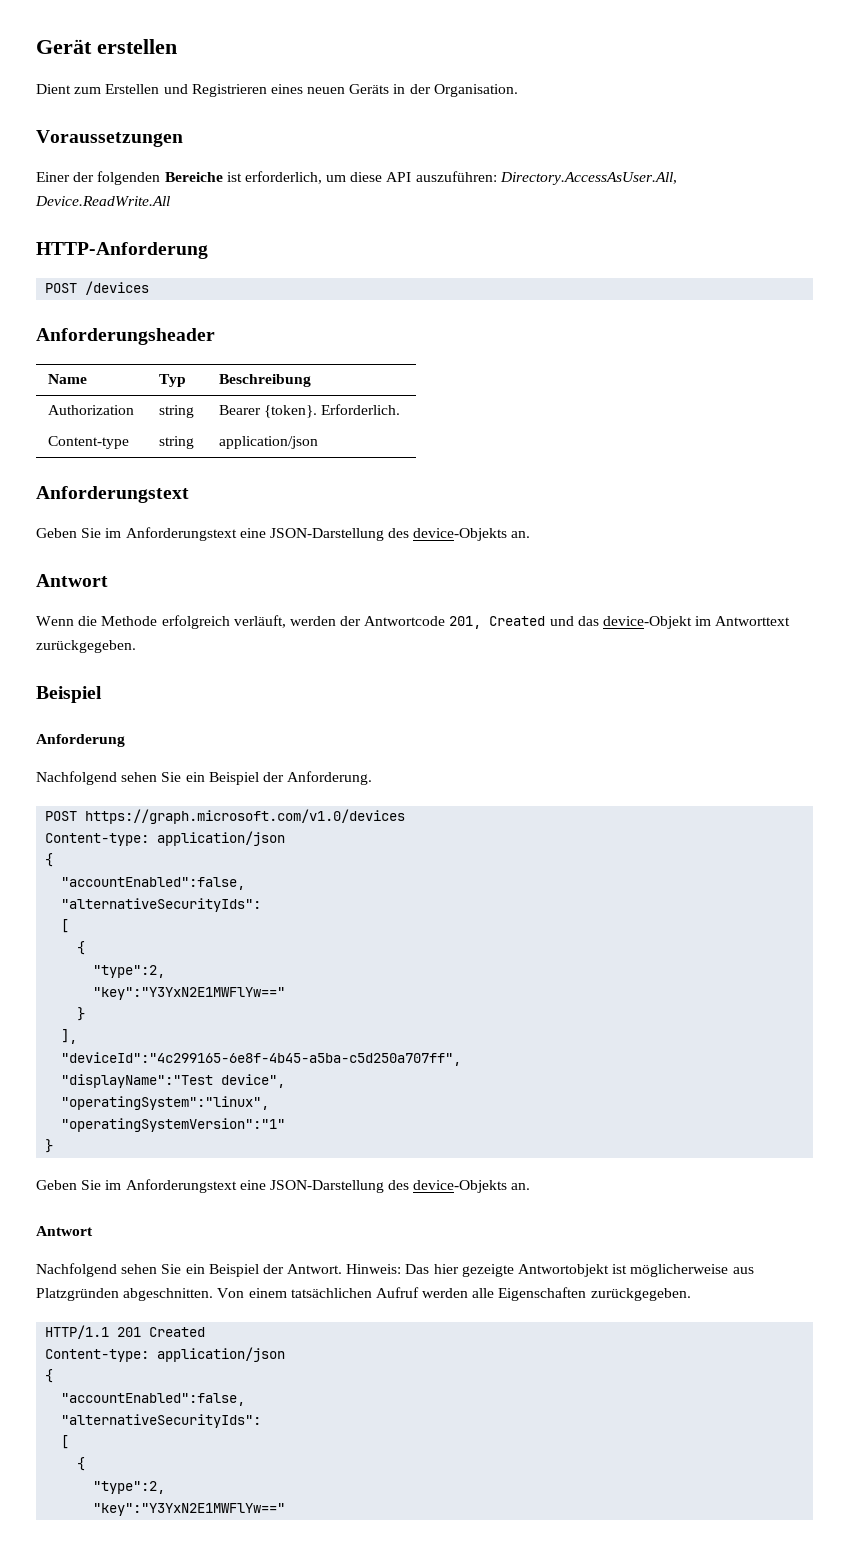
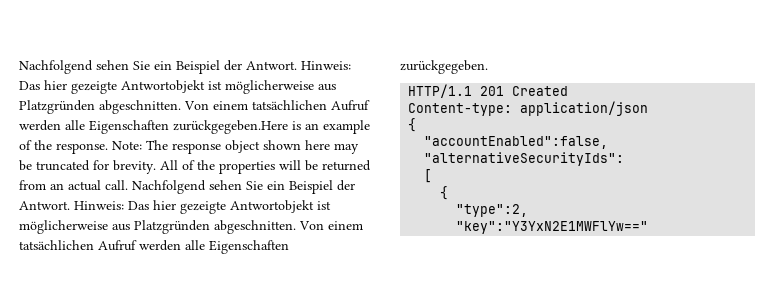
[36,39,177,54] [36,84,518,97] [36,130,183,147] [36,171,677,185] [35,196,170,206] [36,242,208,259] [45,281,150,295] [36,328,215,345] [48,374,88,384] [159,374,187,387] [219,374,312,387] [48,405,135,415] [159,405,195,418] [219,404,401,418] [48,436,130,449] [159,436,195,449] [219,436,319,449] [36,486,189,503] [36,527,531,541] [36,574,108,587] [36,615,791,629] [36,640,136,653] [36,686,102,703] [36,734,125,747] [36,771,373,785] [45,809,406,824] [45,831,286,846] [45,853,54,867] [61,877,246,890] [61,898,262,912] [61,919,70,933] [77,941,86,955] [93,965,166,978] [93,987,286,1000] [77,1007,86,1021] [61,1029,78,1044] [61,1052,462,1066] [61,1074,286,1088] [61,1096,270,1110] [61,1118,286,1132] [45,1139,54,1153] [36,1179,531,1193] [36,1226,93,1236] Gerät erstellen // Dient zum Erstellen und Registrieren eines neuen Geräts in der Organisation. // Voraussetzungen // Einer der folgenden Bereiche ist erforderlich, um diese API auszuführen: Directory.AccessAsUser.All, Device.ReadWrite.All // HTTP-Anforderung // POST /devices // Anforderungsheader // Name | Typ | Beschreibung // Authorization | string | Bearer {token}. Erforderlich. // Content-type | string | application/json // Anforderungstext // Geben Sie im Anforderungstext eine JSON-Darstellung des device-Objekts an. // Antwort // Wenn die Methode erfolgreich verläuft, werden der Antwortcode 201, Created und das device-Objekt im Antworttext zurückgegeben. // Beispiel // Anforderung // Nachfolgend sehen Sie ein Beispiel der Anforderung. // POST https://graph.microsoft.com/v1.0/devices // Content-type: application/json // { // "accountEnabled":false, // "alternativeSecurityIds": // [ // { // "type":2, // "key":"Y3YxN2E1MWFlYw==" // } // ], // "deviceId":"4c299165-6e8f-4b45-a5ba-c5d250a707ff", // "displayName":"Test device", // "operatingSystem":"linux", // "operatingSystemVersion":"1" // } // Geben Sie im Anforderungstext eine JSON-Darstellung des device-Objekts an. // Antwort // -> [19,60,351,74] [19,80,336,94] [19,100,370,114] [19,120,370,134] [19,140,359,154] [19,160,371,174] [19,180,128,191] Nachfolgend sehen Sie ein Beispiel der Antwort. Hinweis: Das hier gezeigte Antwortobjekt ist möglicherweise aus Platzgründen abgeschnitten. Von einem tatsächlichen Aufruf werden alle Eigenschaften zurückgegeben.Here is an example of the response. Note: The response object shown here may be truncated for brevity. All of the properties will be returned from an actual call.

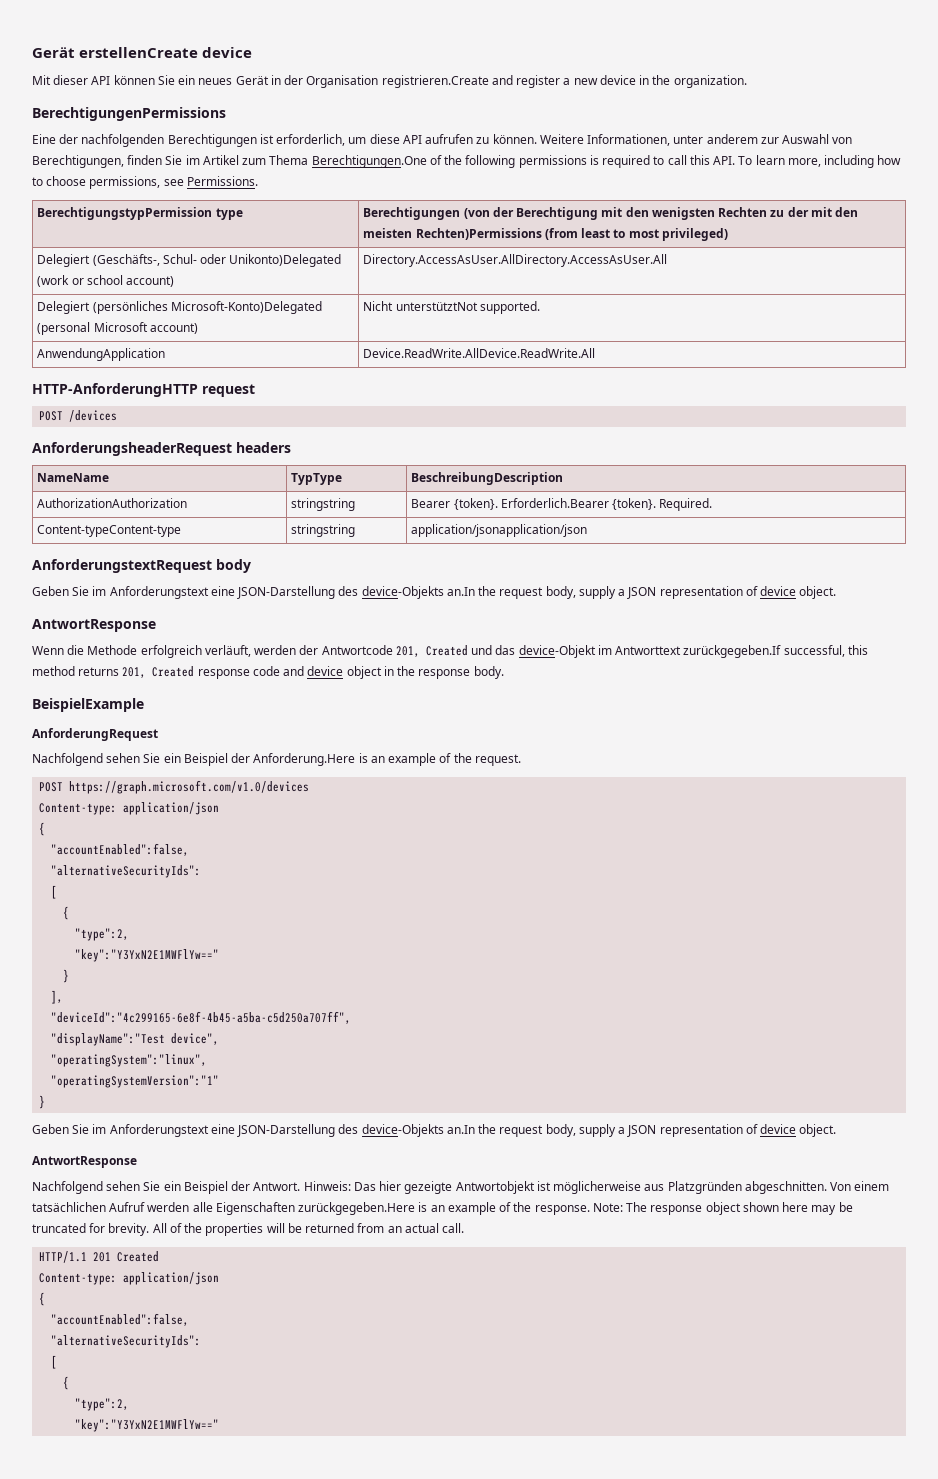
(19, 67) none -> [32,47,253,58] [32,75,747,88] [32,107,226,121] [32,134,853,147] [32,155,902,168] [32,176,258,189] [37,207,243,220] [363,207,859,220] [363,228,728,241] [37,254,342,267] [37,275,175,287] [363,254,668,267] [37,301,322,314] [37,322,198,335] [363,301,540,314] [37,348,166,361] [363,348,596,358] [32,383,255,397] [39,410,118,422] [32,442,291,456] [37,473,110,482] [291,473,343,485] [411,472,564,485] [37,498,188,508] [291,498,356,511] [411,498,713,511] [37,525,182,537] [291,524,356,537] [411,524,588,537] [32,559,251,573] [32,586,837,599] [32,619,156,632] [32,645,868,658] [32,666,504,679] [32,698,144,712] [32,728,158,741] [32,753,521,766] [39,780,310,794] [39,802,220,815] [39,822,46,836] [51,843,190,856] [51,865,202,878] [51,885,58,899] [63,906,70,920] [75,928,130,941] [75,949,220,962] [63,969,70,983] [51,990,64,1004] [51,1011,352,1024] [51,1033,220,1046] [51,1054,208,1067] [51,1075,220,1088] [39,1095,46,1109] [32,1124,837,1137] [32,1156,137,1168] Gerät erstellenCreate device // Mit dieser API können Sie ein neues Gerät in der Organisation registrieren.Create and register a new device in the organization. // BerechtigungenPermissions // Eine der nachfolgenden Berechtigungen ist erforderlich, um diese API aufrufen zu können. Weitere Informationen, unter anderem zur Auswahl von Berechtigungen, finden Sie im Artikel zum Thema Berechtigungen.One of the following permissions is required to call this API. To learn more, including how to choose permissions, see Permissions. // BerechtigungstypPermission type | Berechtigungen (von der Berechtigung mit den wenigsten Rechten zu der mit den meisten Rechten)Permissions (from least to most privileged) // Delegiert (Geschäfts-, Schul- oder Unikonto)Delegated (work or school account) | Directory.AccessAsUser.AllDirectory.AccessAsUser.All // Delegiert (persönliches Microsoft-Konto)Delegated (personal Microsoft account) | Nicht unterstütztNot supported. // AnwendungApplication | Device.ReadWrite.AllDevice.ReadWrite.All // HTTP-AnforderungHTTP request // POST /devices // AnforderungsheaderRequest headers // NameName | TypType | BeschreibungDescription // AuthorizationAuthorization | stringstring | Bearer {token}. Erforderlich.Bearer {token}. Required. // Content-typeContent-type | stringstring | application/jsonapplication/json // AnforderungstextRequest body // Geben Sie im Anforderungstext eine JSON-Darstellung des device-Objekts an.In the request body, supply a JSON representation of device object. // AntwortResponse // Wenn die Methode erfolgreich verläuft, werden der Antwortcode 201, Created und das device-Objekt im Antworttext zurückgegeben.If successful, this method returns 201, Created response code and device object in the response body. // BeispielExample // AnforderungRequest // Nachfolgend sehen Sie ein Beispiel der Anforderung.Here is an example of the request. // POST https://graph.microsoft.com/v1.0/devices // Content-type: application/json // { // "accountEnabled":false, // "alternativeSecurityIds": // [ // { // "type":2, // "key":"Y3YxN2E1MWFlYw==" // } // ], // "deviceId":"4c299165-6e8f-4b45-a5ba-c5d250a707ff", // "displayName":"Test device", // "operatingSystem":"linux", // "operatingSystemVersion":"1" // } // Geben Sie im Anforderungstext eine JSON-Darstellung des device-Objekts an.In the request body, supply a JSON representation of device object. // AntwortResponse //
[132,180,355,194] [19,200,331,214] [19,220,363,234] [19,240,289,254] [400,60,488,74] Nachfolgend sehen Sie ein Beispiel der Antwort. Hinweis: Das hier gezeigte Antwortobjekt ist möglicherweise aus Platzgründen abgeschnitten. Von einem tatsächlichen Aufruf werden alle Eigenschaften zurückgegeben. -> (465, 1228) none

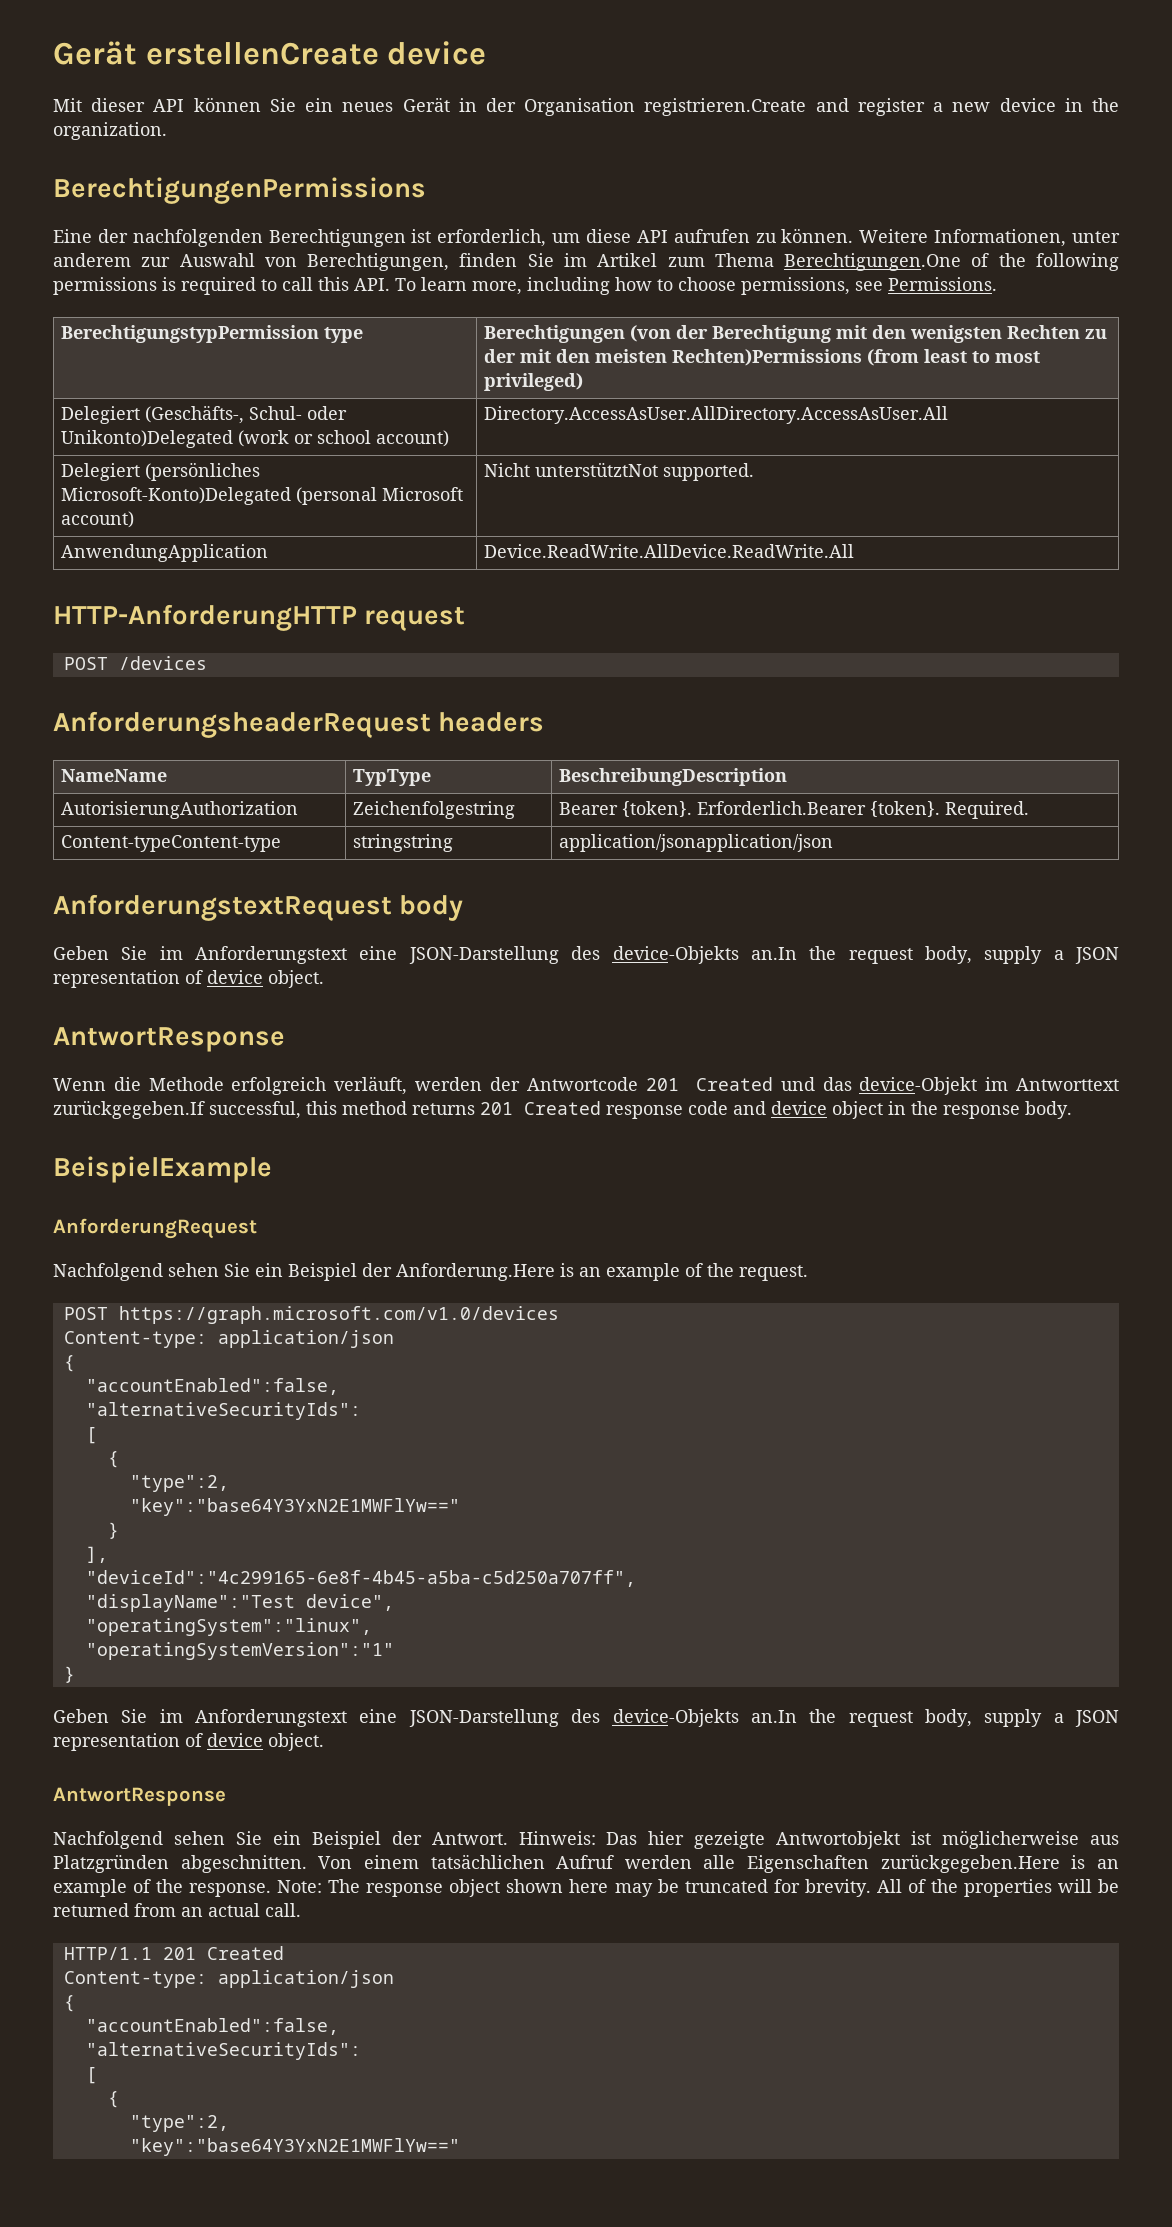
[37,498,188,508] [291,498,356,511] AuthorizationAuthorization | stringstring -> [61,801,299,819] [353,801,516,819] AutorisierungAuthorization | Zeichenfolgestring
[395,646,420,657] 201, -> [645,1078,679,1091] 201
[122,667,147,678] 201, -> [480,1102,513,1115] 201
[75,949,220,962] "key":"Y3YxN2E1MWFlYw==" -> [129,1498,460,1516] "key":"base64Y3YxN2E1MWFlYw=="
[75,1419,220,1432] "key":"Y3YxN2E1MWFlYw==" -> [129,2138,460,2156] "key":"base64Y3YxN2E1MWFlYw=="

